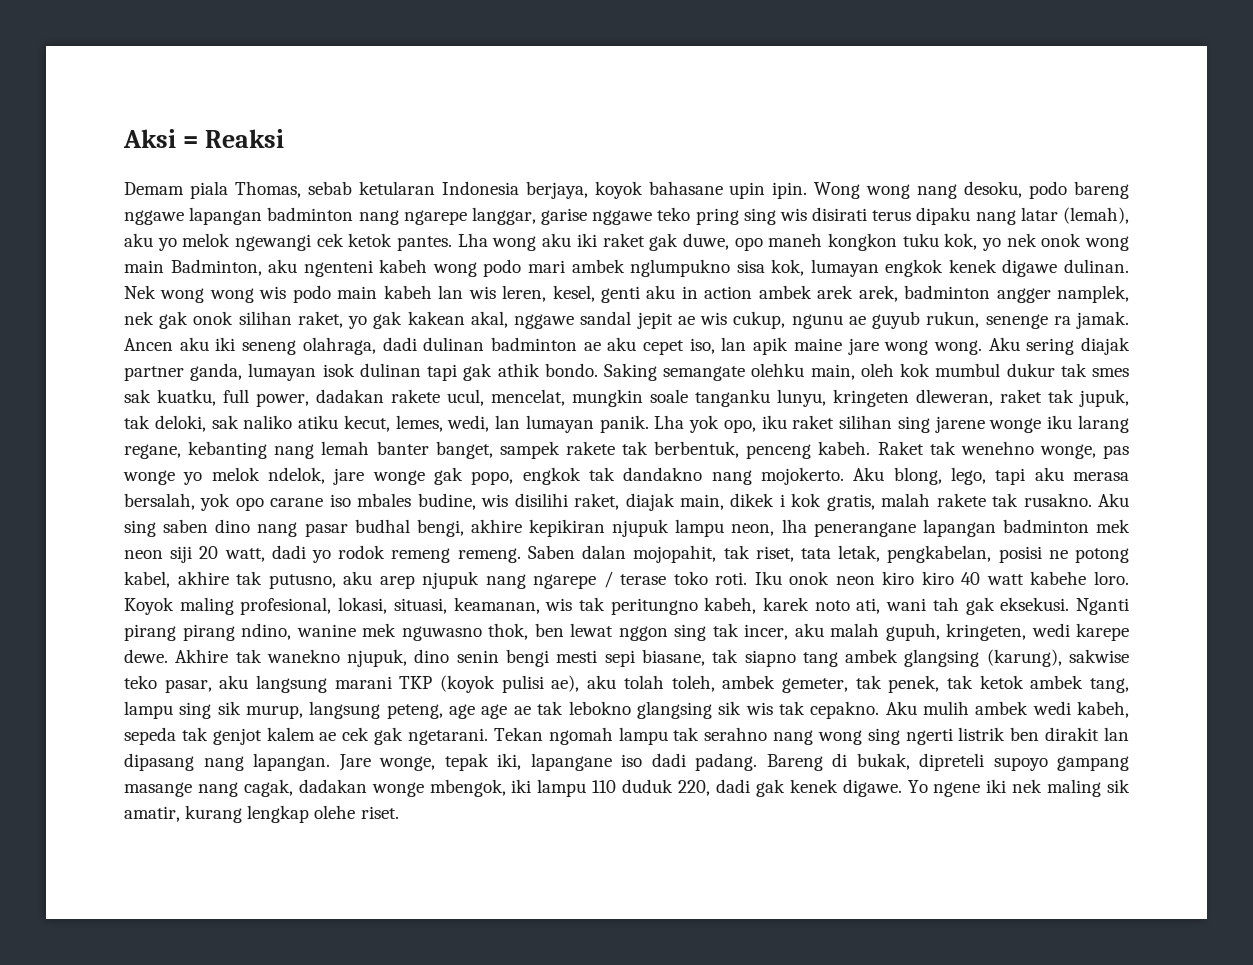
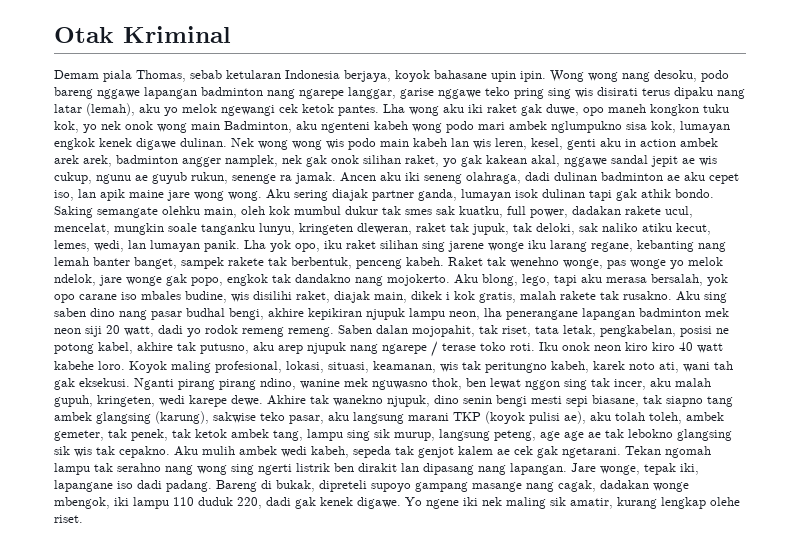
[123,129,285,148] Aksi = Reaksi -> [54,26,231,43] Otak Kriminal

